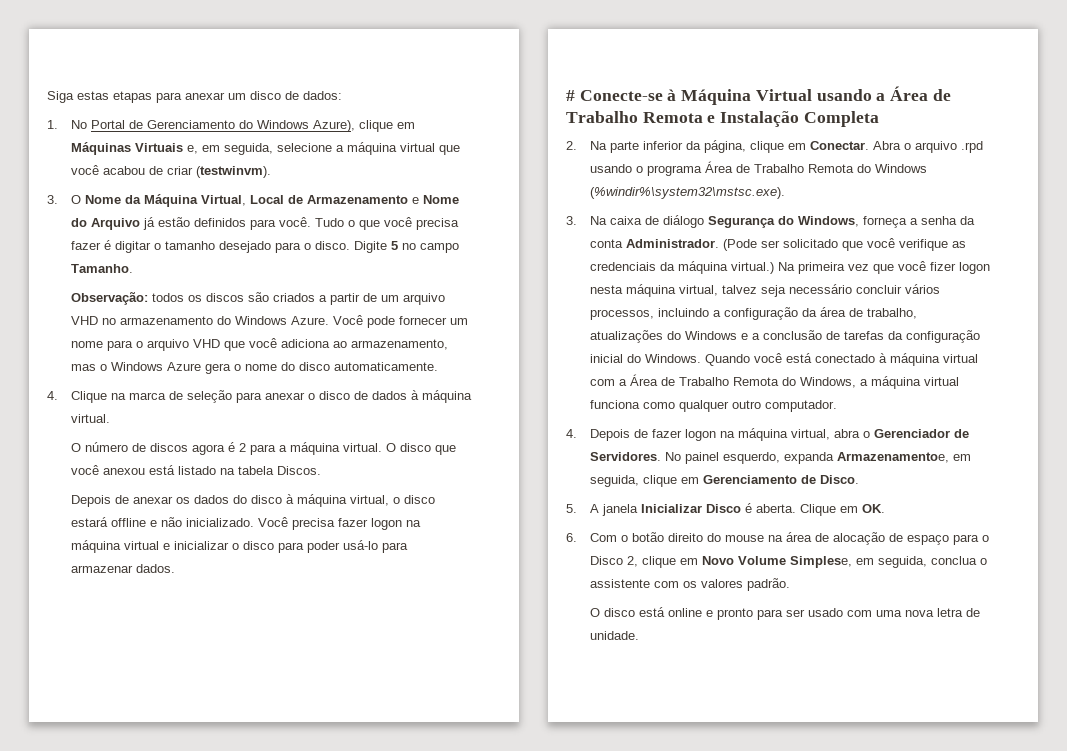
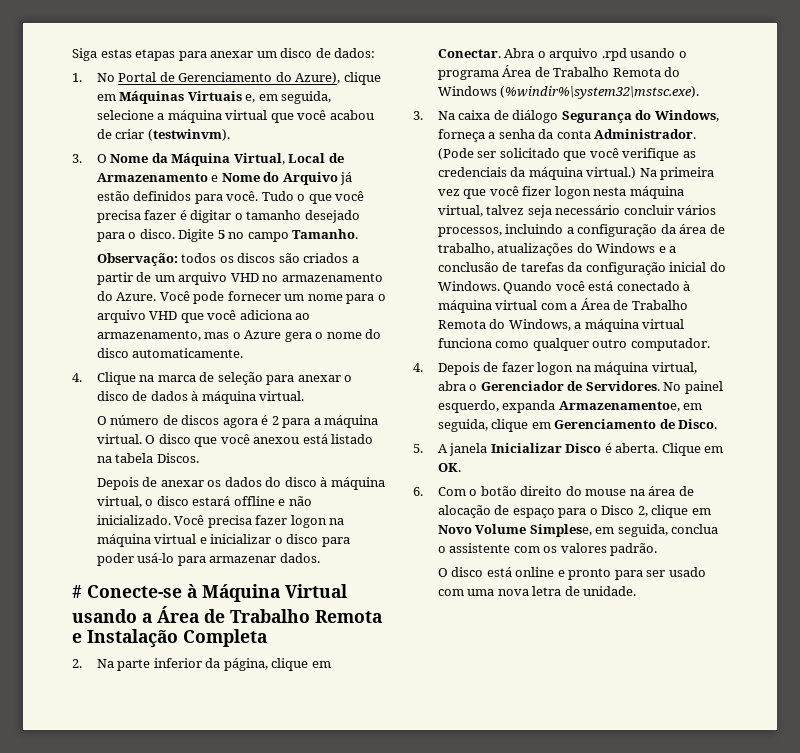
[257,120,310,129] Windows -> (292, 77) none
[235,316,288,325] Windows -> (113, 296) none
[111,362,164,371] Windows -> (241, 335) none

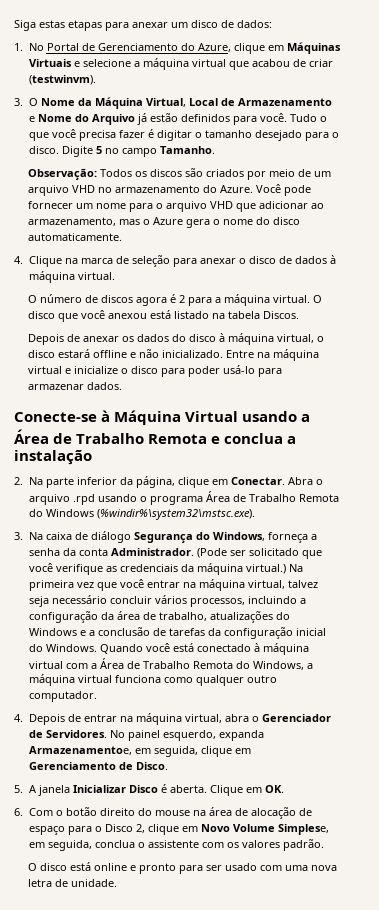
[295,72,341,84] Azure), -> [197,43,231,52] Azure,
[245,91,332,104] e, em seguida, -> [73,61,80,67] e
[297,110,327,120] você -> (249, 65) none
[181,253,217,263] todos -> [100,169,133,177] Todos
[351,256,359,263] [96,272,133,285] a partir -> [247,169,296,180] por meio
[207,310,292,320] você adiciona -> [259,201,309,209] adicionar
[174,515,327,528] Você precisa fazer logon -> [226,350,255,358] Entre
[210,534,272,544] inicializar -> [74,366,119,374] inicialize
[72,585,82,598] # -> (123, 386) none
[87,629,267,648] Instalação Completa -> [224,433,297,444] [14,450,92,465] conclua a instalação
[522,186,627,199] fizer logon nesta -> [146,580,196,588] entrar na
[501,362,574,375] fazer logon -> [83,714,117,722] entrar

